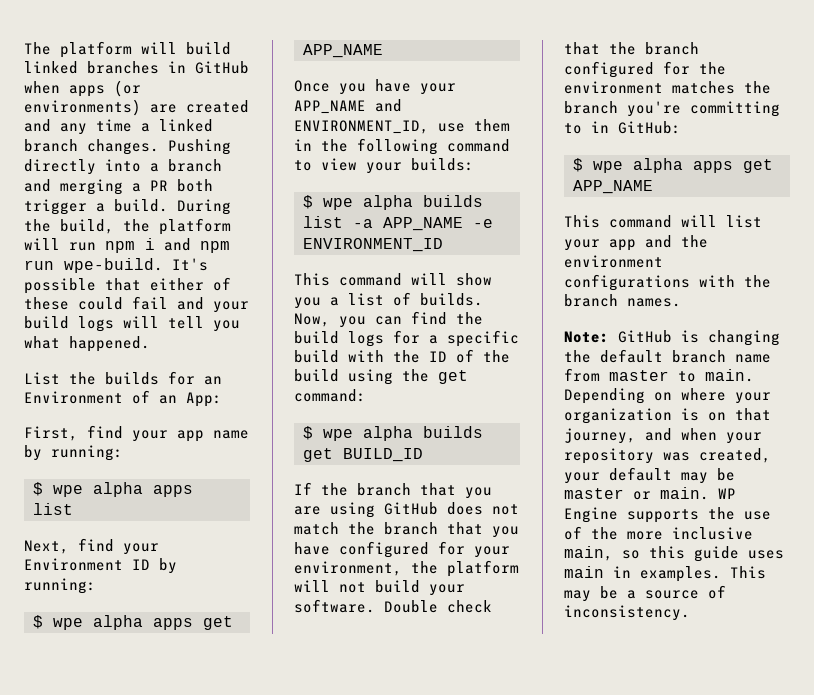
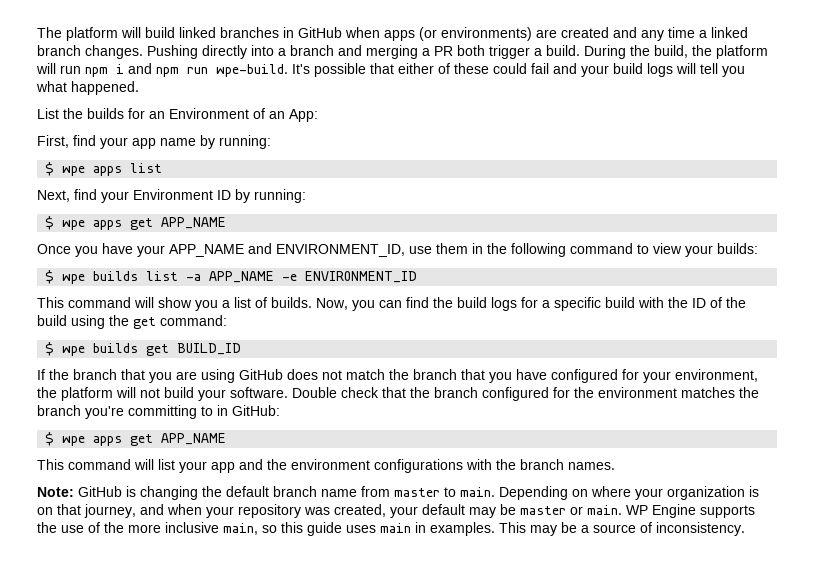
[93,482,143,497] alpha -> (86, 171) none
[93,615,143,630] alpha -> (86, 225) none
[363,195,413,210] alpha -> (86, 279) none
[363,426,413,441] alpha -> (86, 351) none
[633,158,683,173] alpha -> (86, 441) none

